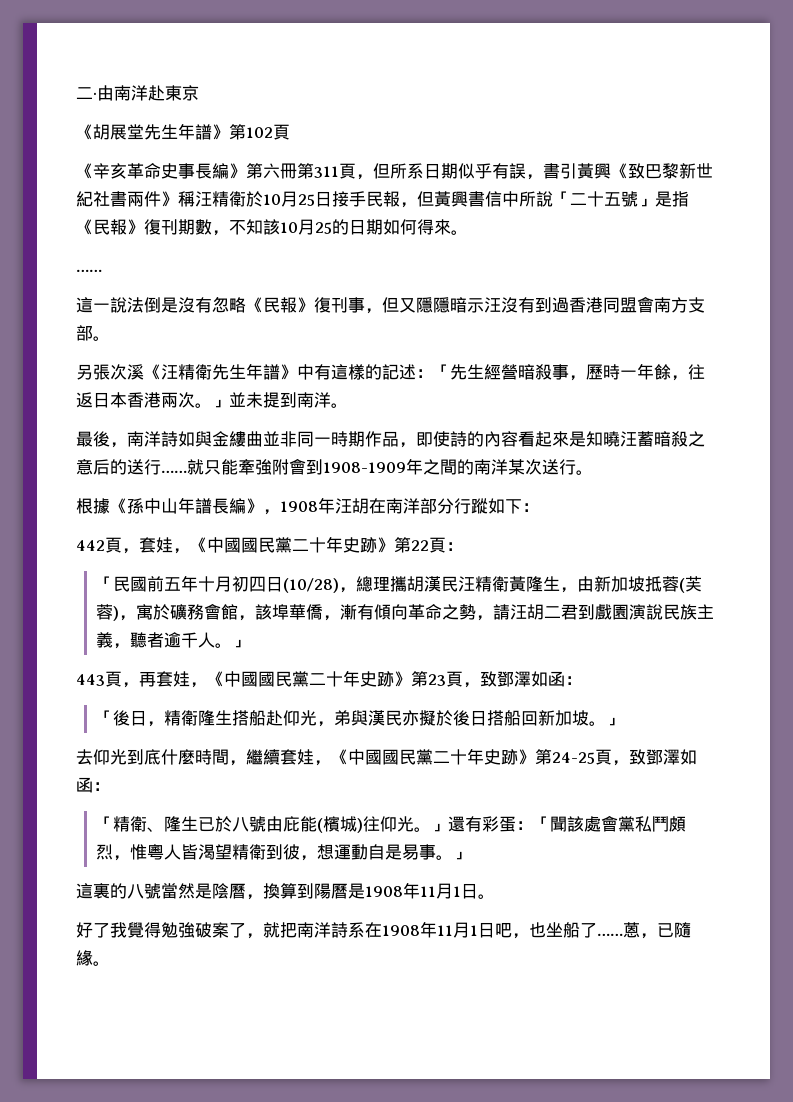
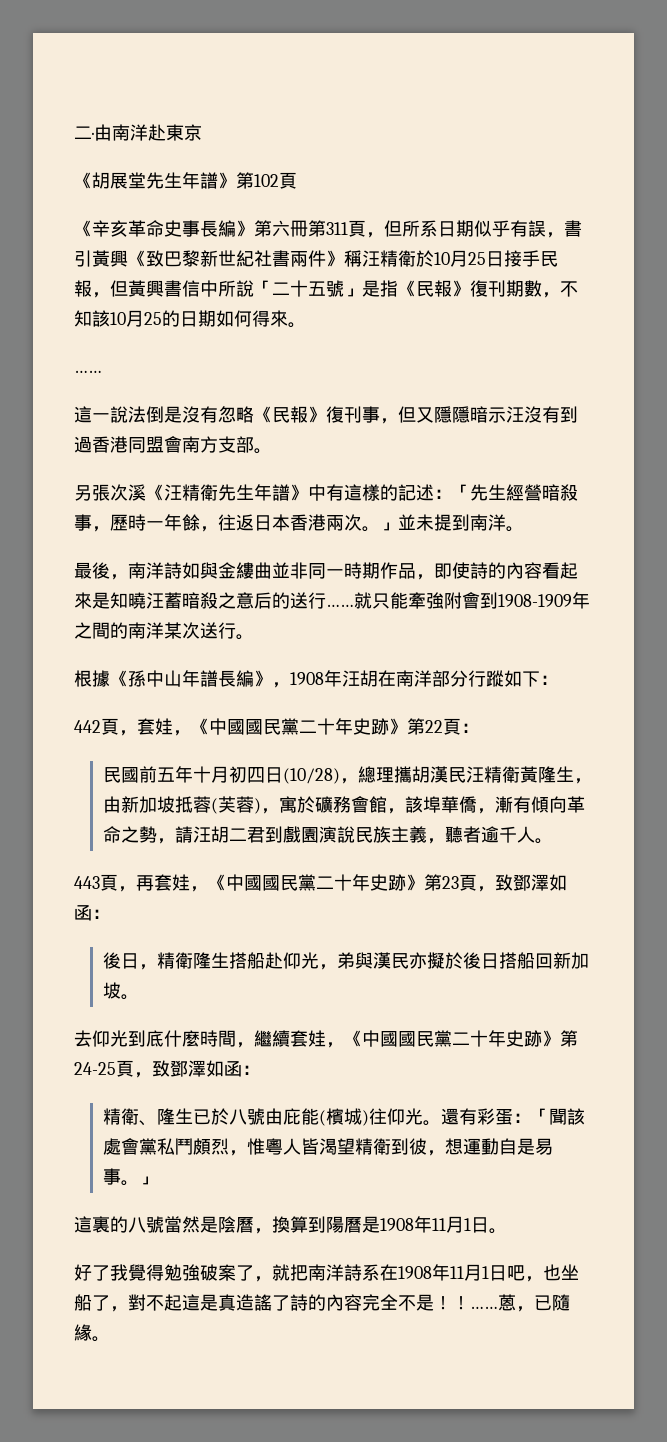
[95,576,113,590] 「 -> (479, 728) none
[231,639,249,648] 」 -> (553, 841) none
[95,710,113,724] 「 -> (110, 914) none
[605,717,623,726] 」 -> (139, 997) none
[95,816,113,830] 「 -> (260, 1070) none
[430,823,448,832] 」 -> (441, 1123) none
(597, 930) none -> [110,1294,470,1312] ，對不起這是真造謠了詩的內容完全不是！！

